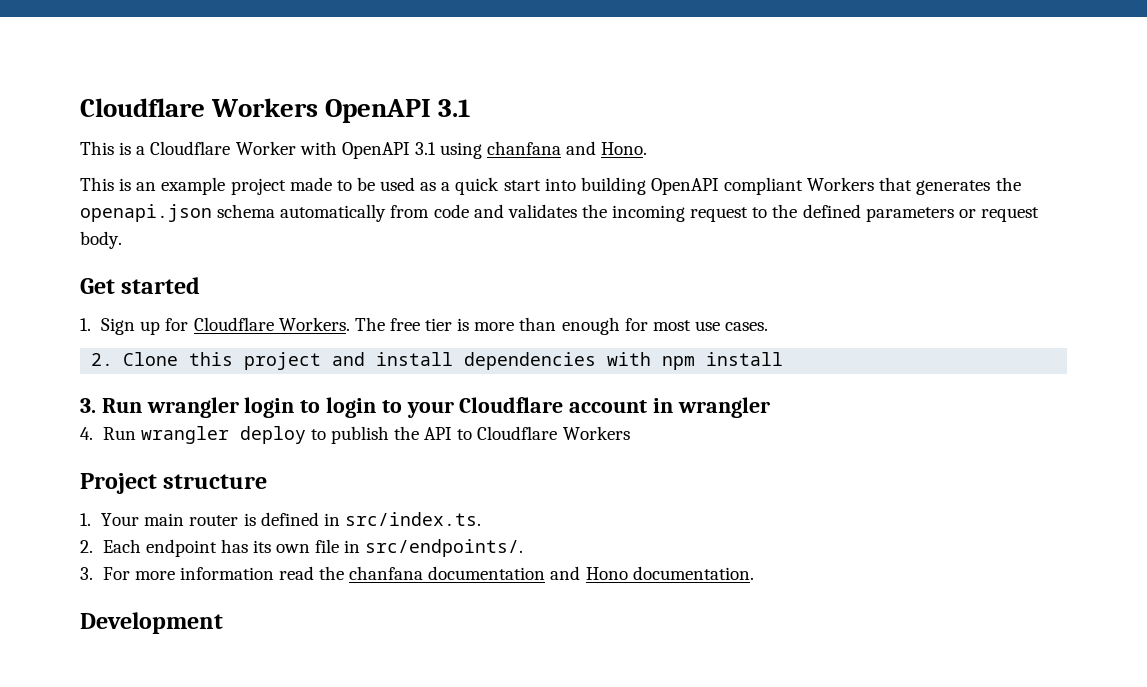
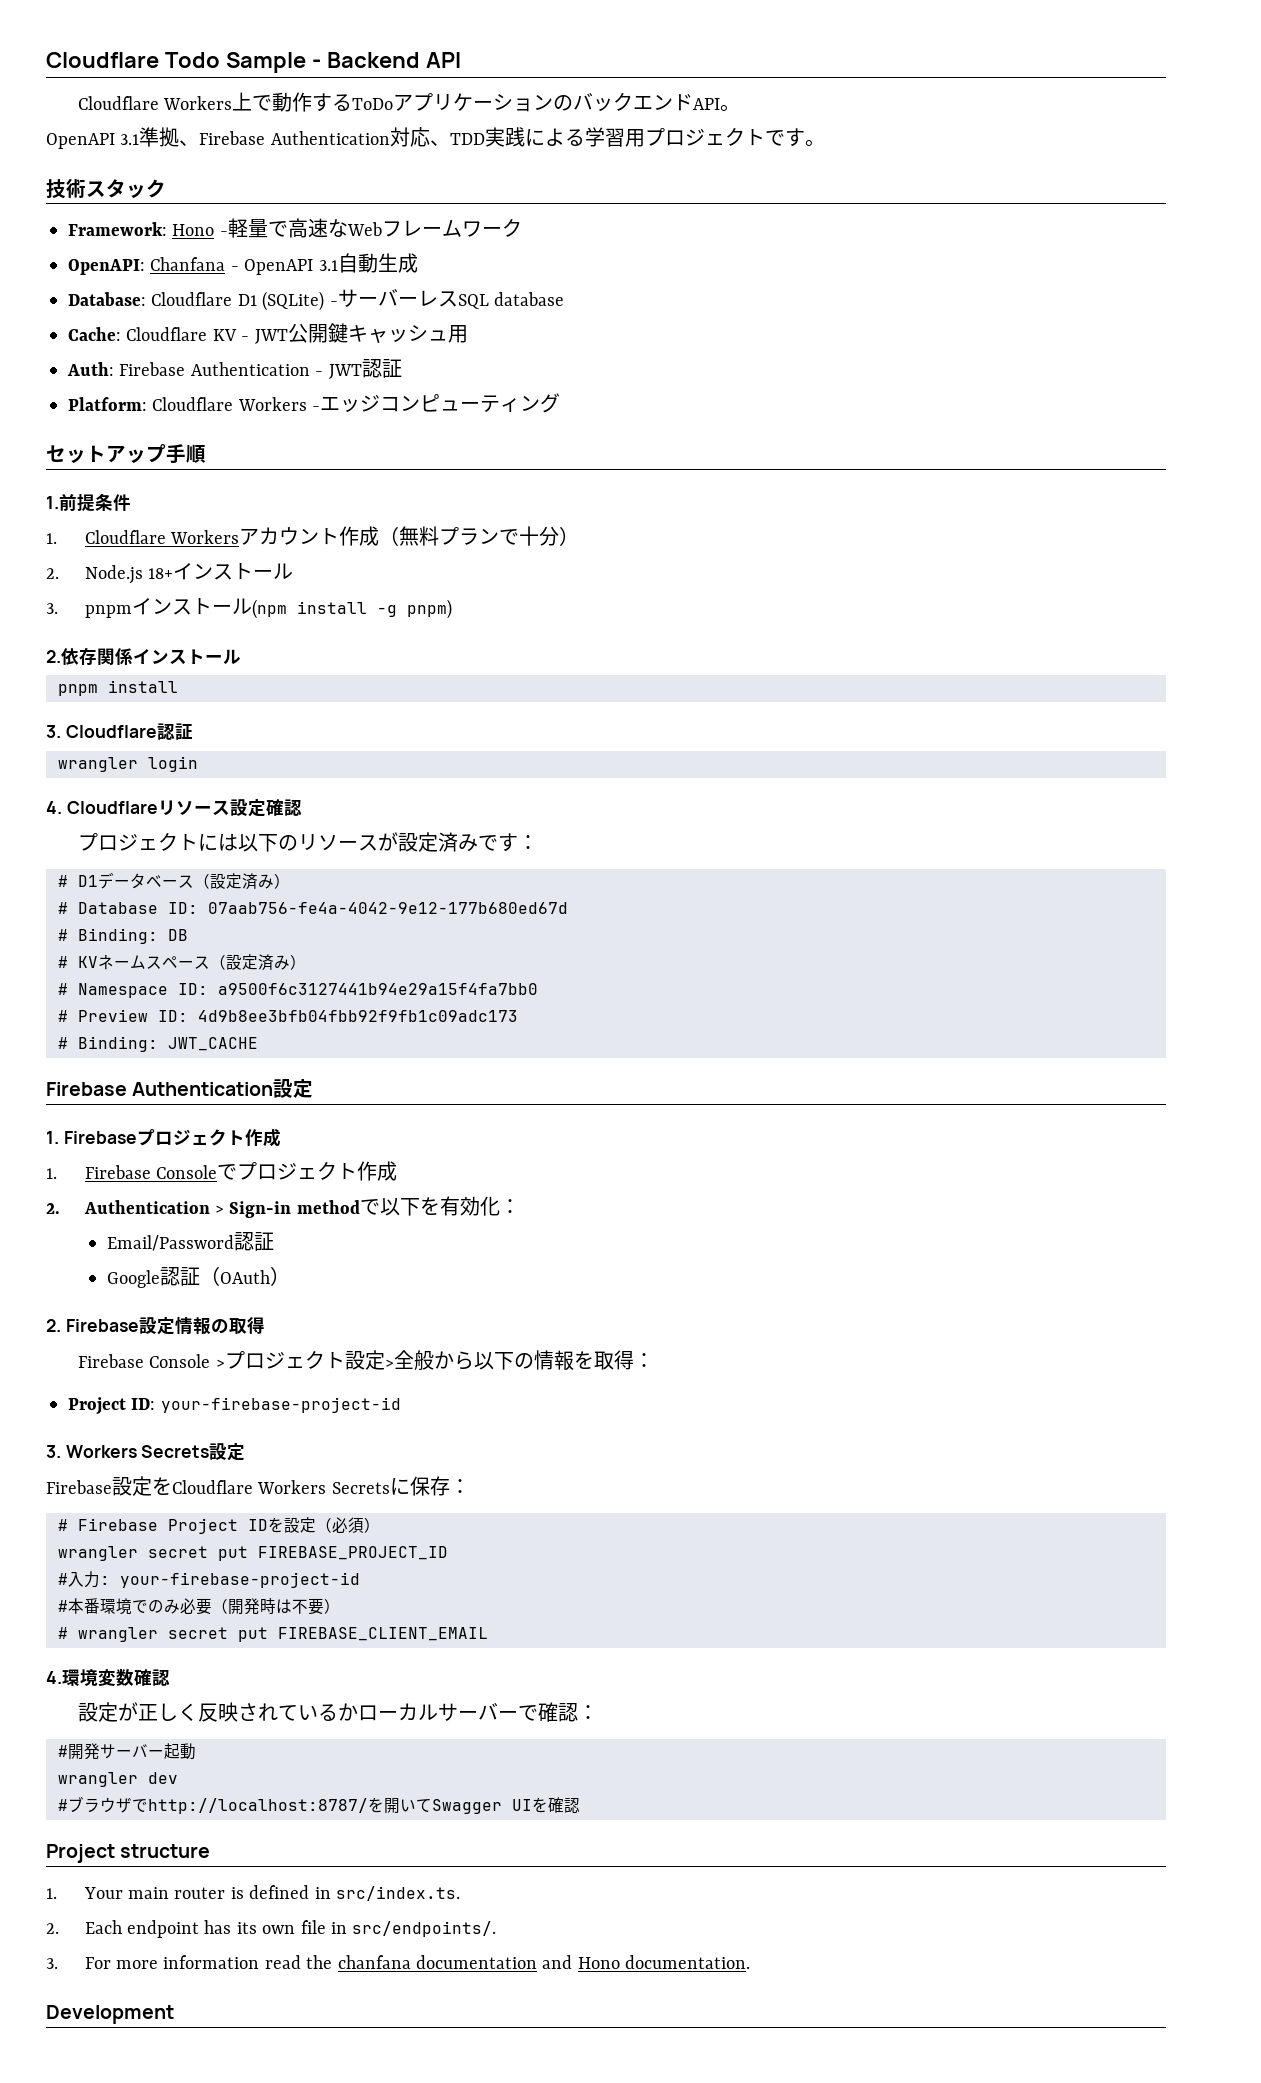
[80,98,471,123] [80,141,648,159] [80,177,1021,195] [80,204,1039,222] [80,231,122,249] [80,277,201,294] [80,317,769,335] [91,352,695,370] Cloudflare Workers OpenAPI 3.1 // This is a Cloudflare Worker with OpenAPI 3.1 using chanfana and Hono. // This is an example project made to be used as a quick start into building OpenAPI compliant Workers that generates the openapi.json schema automatically from code and validates the incoming request to the defined parameters or request body. // Get started // 1. Sign up for Cloudflare Workers. The free tier is more than enough for most use cases. // 2. Clone this project and install dependencies with npm -> [46,52,461,73] [77,92,741,112] [46,127,825,149] [46,178,166,199] [68,218,522,238] [68,253,418,275] [68,289,564,311] [68,323,468,344] [67,359,402,379] [68,393,561,413] [46,444,206,464] [46,493,131,511] [46,526,579,546] [46,563,293,584] [46,598,452,619] [46,647,241,665] [58,684,98,696] Cloudflare Todo Sample - Backend API // Cloudflare Workers上で動作するToDoアプリケーションのバックエンドAPI。 // OpenAPI 3.1準拠、Firebase Authentication対応、TDD実践による学習用プロジェクトです。 // 技術スタック // Framework: Hono -軽量で高速なWebフレームワーク // OpenAPI: Chanfana - OpenAPI 3.1自動生成 // Database: Cloudflare D1 (SQLite) -サーバーレスSQL database // Cache: Cloudflare KV - JWT公開鍵キャッシュ用 // Auth: Firebase Authentication - JWT認証 // Platform: Cloudflare Workers -エッジコンピューティング // セットアップ手順 // 1.前提条件 // 1. Cloudflare Workersアカウント作成（無料プランで十分） // 2. Node.js 18+インストール // 3. pnpmインストール(npm install -g pnpm) // 2.依存関係インストール // pnpm
[101,398,142,413] Run -> [65,723,193,740] Cloudflare認証 //
[300,397,770,418] [80,426,630,444] to login to your Cloudflare account in wrangler // 4. Run wrangler deploy to publish the API to Cloudflare Workers -> [46,799,302,817] [77,832,538,852] [58,872,290,890] [58,902,568,914] [58,928,188,944] [58,954,306,971] [58,983,538,998] [58,1009,518,1022] [58,1036,258,1052] [46,1079,314,1098] [46,1128,281,1147] [46,1161,397,1181] [46,1196,520,1218] [106,1232,274,1251] [106,1266,290,1288] [46,1317,265,1335] [77,1350,654,1371] [68,1397,401,1415] [46,1443,246,1461] [46,1476,470,1496] [58,1517,380,1534] [58,1546,448,1561] [58,1571,360,1588] [58,1598,340,1615] [58,1627,488,1642] [46,1669,170,1687] [77,1702,598,1722] [58,1743,196,1760] [58,1772,178,1787] [58,1796,580,1814] // 4. Cloudflareリソース設定確認 // プロジェクトには以下のリソースが設定済みです： // # D1データベース（設定済み） // # Database ID: 07aab756-fe4a-4042-9e12-177b680ed67d // # Binding: DB // # KVネームスペース（設定済み） // # Namespace ID: a9500f6c3127441b94e29a15f4fa7bb0 // # Preview ID: 4d9b8ee3bfb04fbb92f9fb1c09adc173 // # Binding: JWT_CACHE // Firebase Authentication設定 // 1. Firebaseプロジェクト作成 // 1. Firebase Consoleでプロジェクト作成 // 2. Authentication > Sign-in methodで以下を有効化： // Email/Password認証 // Google認証（OAuth） // 2. Firebase設定情報の取得 // Firebase Console >プロジェクト設定>全般から以下の情報を取得： // Project ID: your-firebase-project-id // 3. Workers Secrets設定 // Firebase設定をCloudflare Workers Secretsに保存： // # Firebase Project IDを設定（必須） // wrangler secret put FIREBASE_PROJECT_ID // #入力: your-firebase-project-id // #本番環境でのみ必要（開発時は不要） // # wrangler secret put FIREBASE_CLIENT_EMAIL // 4.環境変数確認 // 設定が正しく反映されているかローカルサーバーで確認： // #開発サーバー起動 // wrangler dev // #ブラウザでhttp://localhost:8787/を開いてSwagger UIを確認

